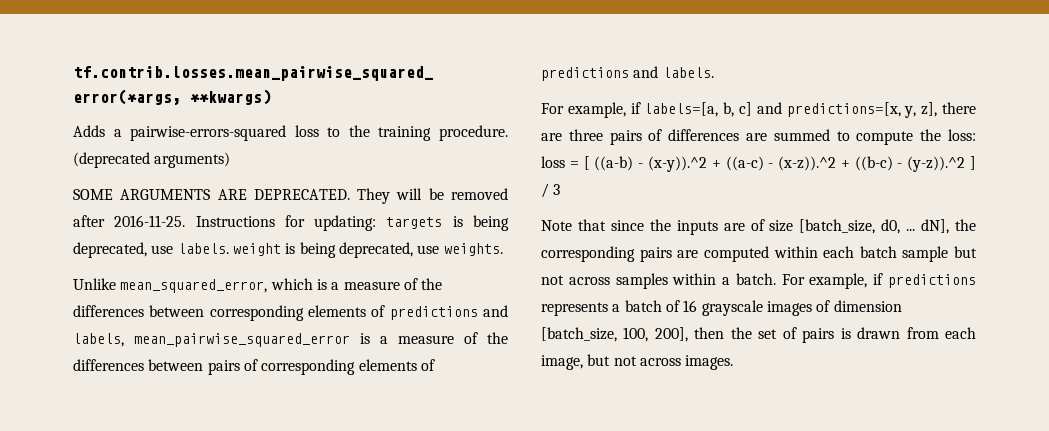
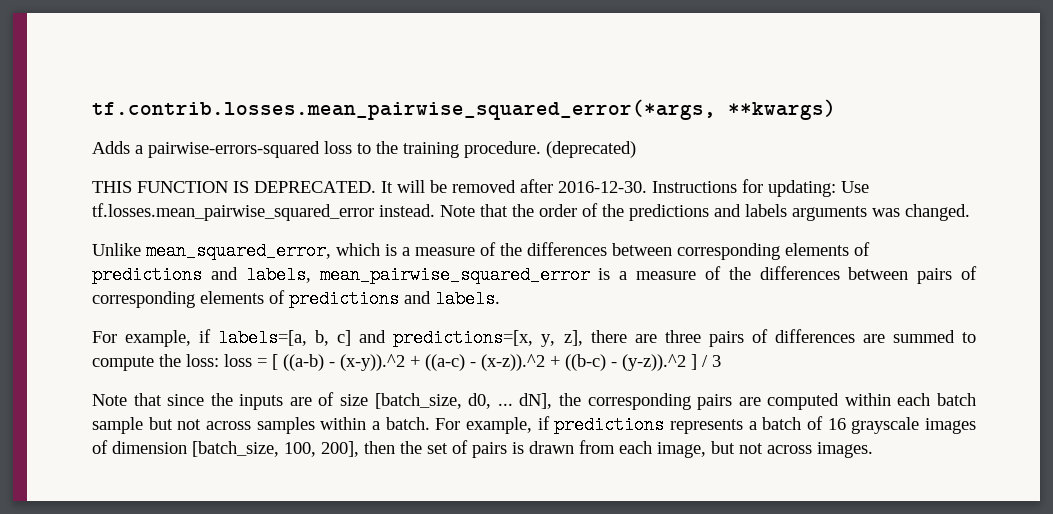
[73,152,231,168] [73,188,391,204] (deprecated arguments) // SOME ARGUMENTS ARE DEPRECATED. They -> [546,141,636,158] [92,181,393,193] (deprecated) // THIS FUNCTION IS DEPRECATED. It
[114,215,186,227] 2016-11-25. -> [558,181,647,193] 2016-12-30.
[386,215,509,231] [73,242,503,258] targets is being deprecated, use labels. weight is being deprecated, use weights. -> [841,181,869,193] [92,203,970,221] Use tf.losses.mean_pairwise_squared_error instead. Note that the order of the predictions and labels arguments was changed.

